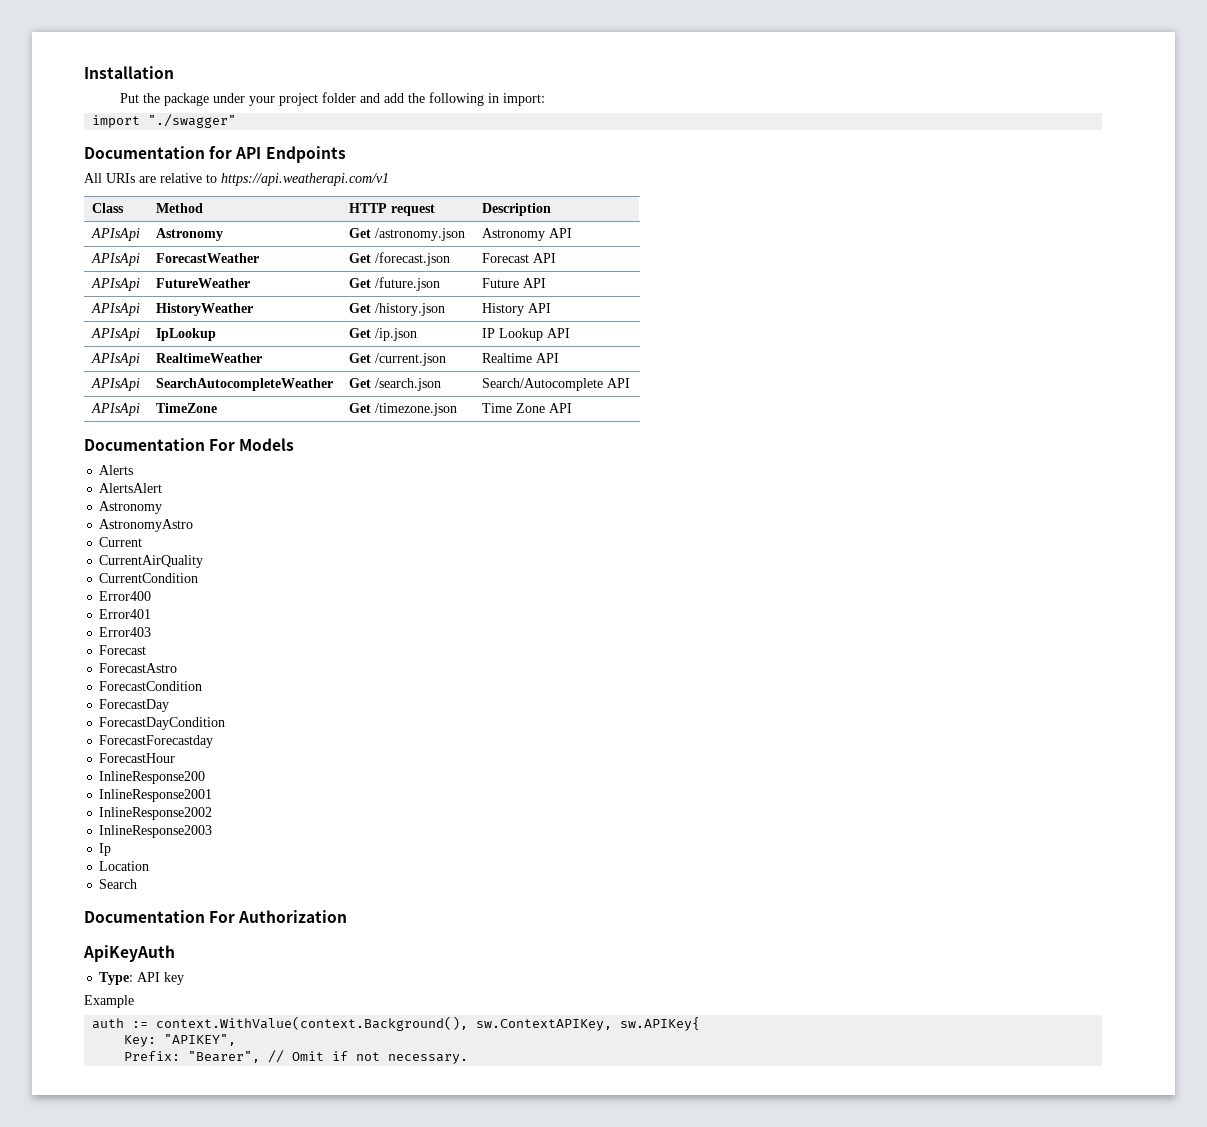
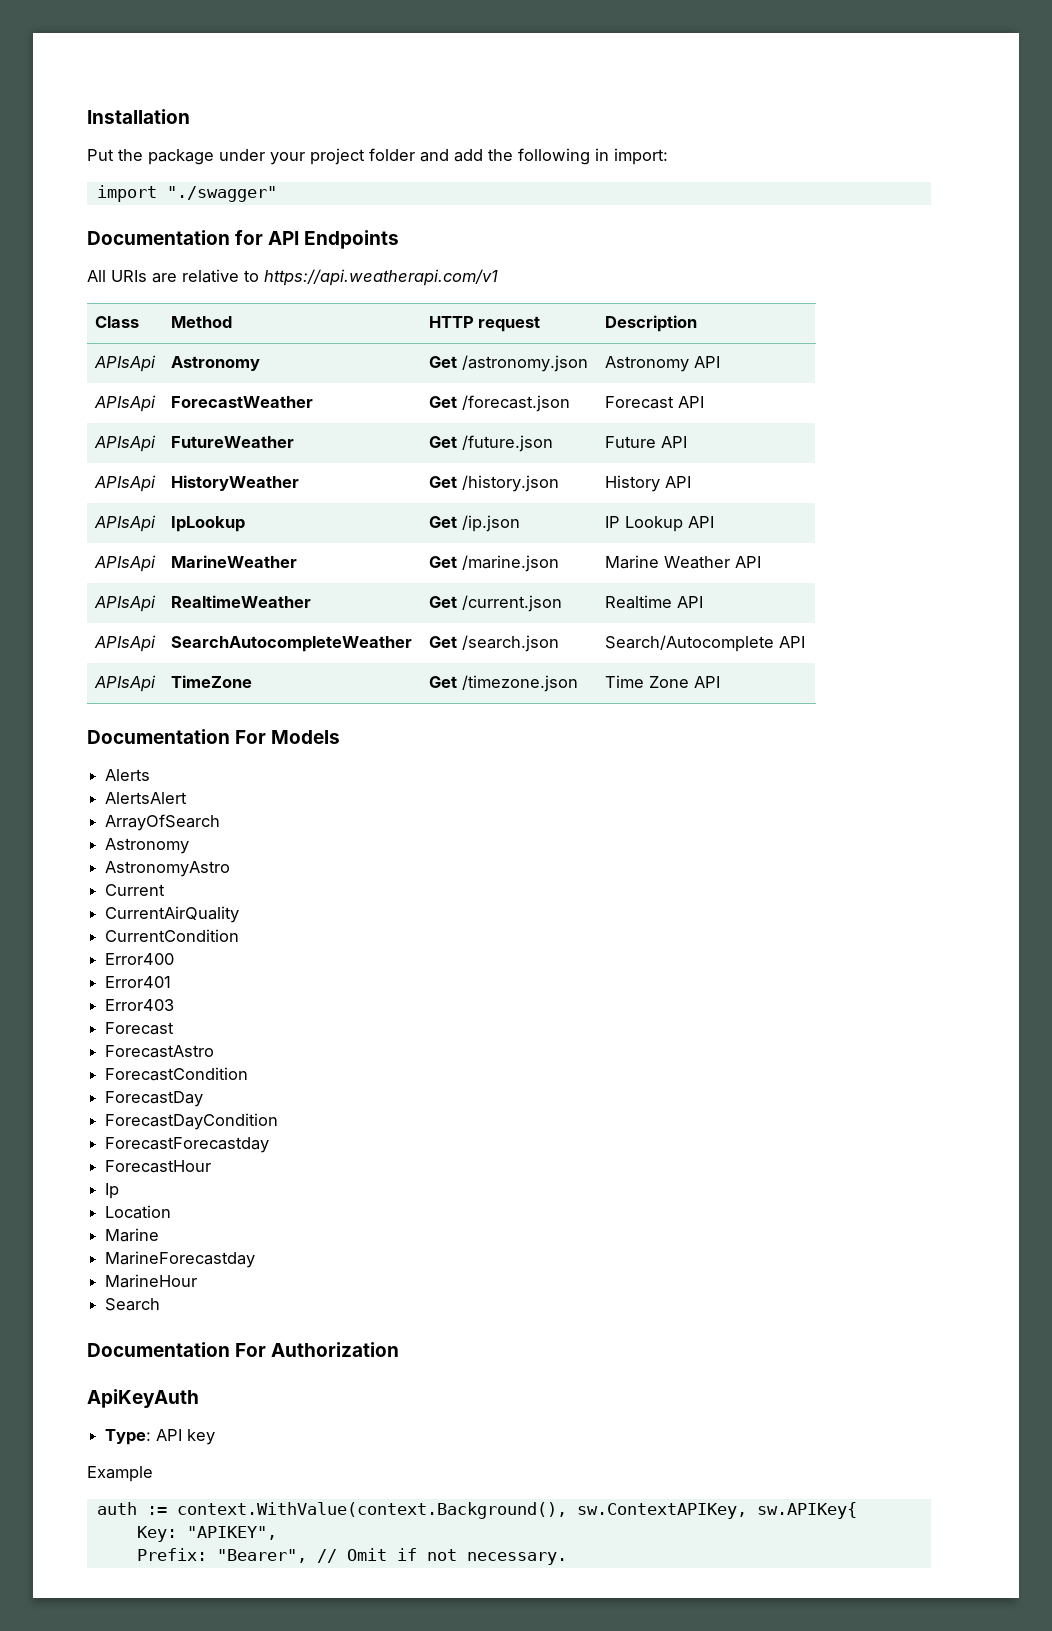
(570, 333) none -> [93,555,156,572] [170,555,297,568] [428,555,559,572] [604,555,761,569] // APIsApi | MarineWeather | Get /marine.json | Marine Weather API
(163, 488) none -> [105,814,221,831] // ArrayOfSearch
[99,771,206,784] [99,789,213,802] [99,807,213,820] [99,825,213,838] // InlineResponse200 // InlineResponse2001 // InlineResponse2002 // InlineResponse2003 -> (212, 1166) none
(150, 866) none -> [105,1228,160,1242] [105,1251,256,1268] [105,1274,198,1288] // Marine // MarineForecastday // MarineHour

